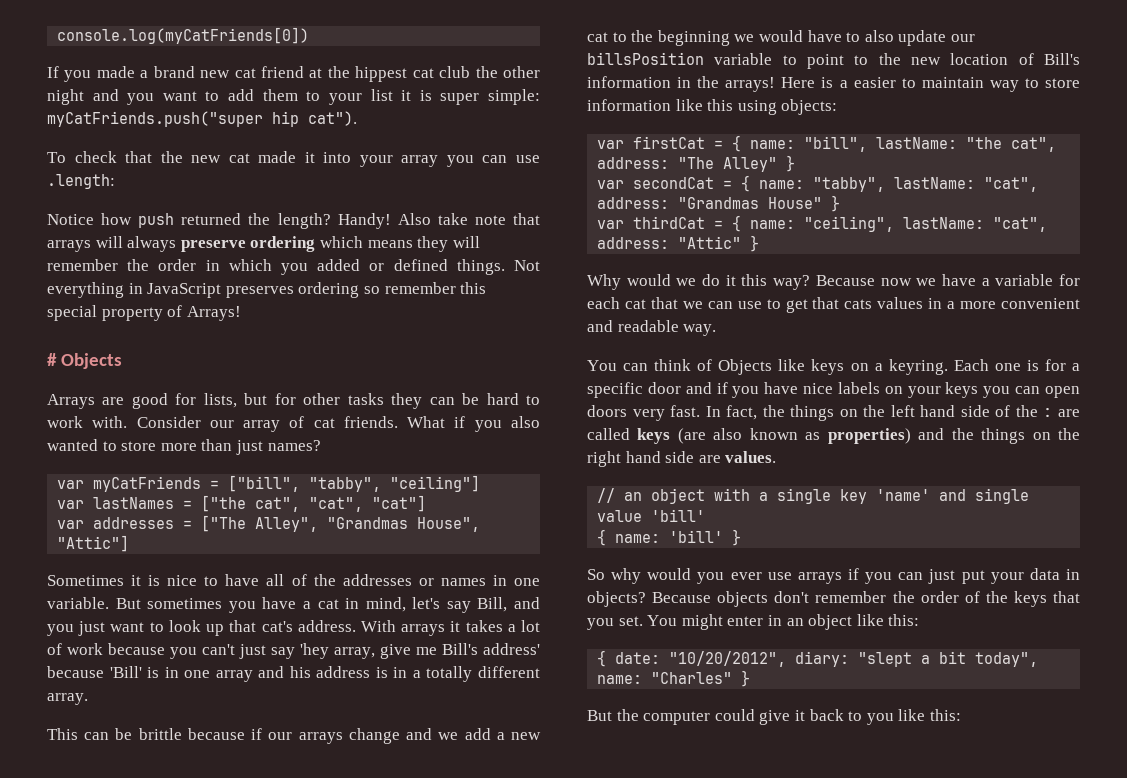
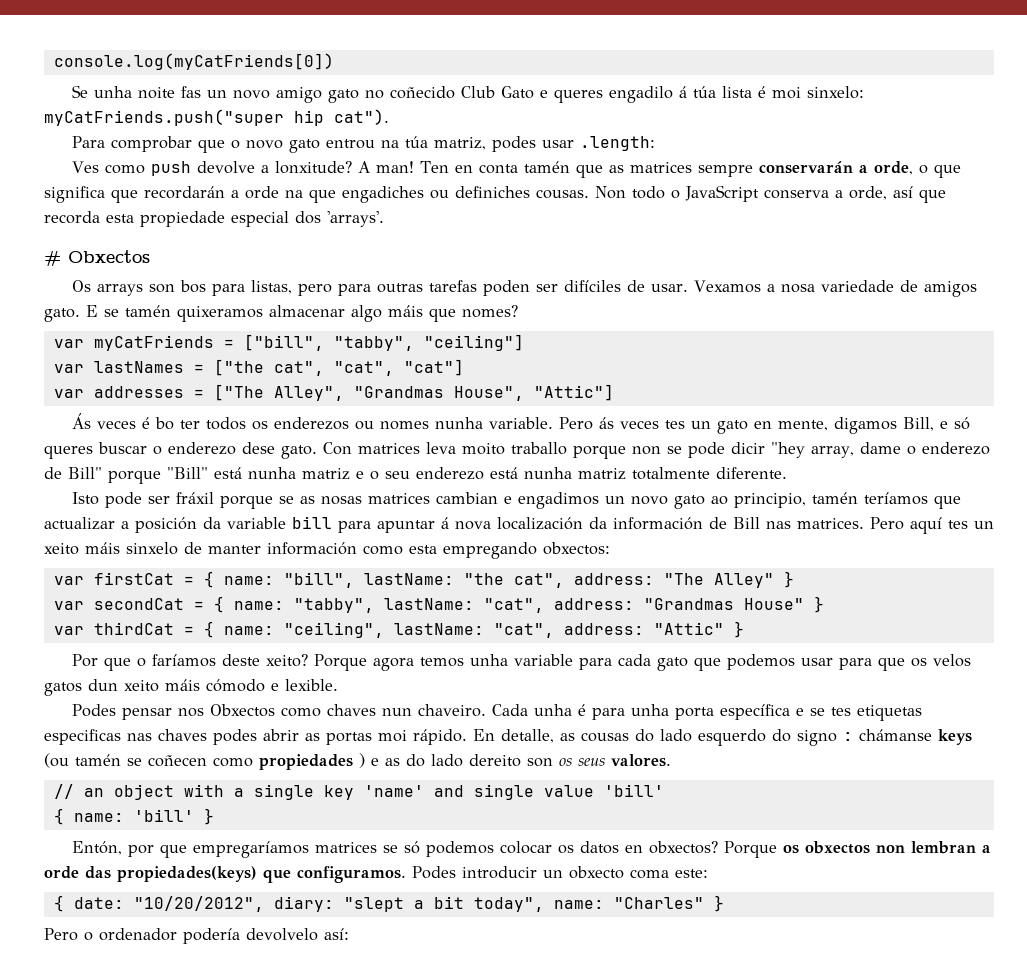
[47,66,541,82] [47,89,541,105] [47,111,357,127] [47,151,540,167] [47,174,115,189] [47,213,541,229] [47,236,480,252] [47,259,540,275] [47,282,487,298] [47,305,241,321] [47,353,123,369] [47,393,540,409] [47,416,540,432] [47,439,321,455] If you made a brand new cat friend at the hippest cat club the other night and you want to add them to your list it is super simple: myCatFriends.push("super hip cat"). // To check that the new cat made it into your array you can use .length: // Notice how push returned the length? Handy! Also take note that arrays will always preserve ordering which means they will remember the order in which you added or defined things. Not everything in JavaScript preserves ordering so remember this special property of Arrays! // # Objects // Arrays are good for lists, but for other tasks they can be hard to work with. Consider our array of cat friends. What if you also wanted to store more than just names? -> [71,85,864,103] [44,109,389,126] [71,136,655,153] [71,161,961,178] [44,185,946,203] [44,211,384,227] [44,250,150,266] [71,280,977,297] [44,305,518,322] Se unha noite fas un novo amigo gato no coñecido Club Gato e queres engadilo á túa lista é moi sinxelo: myCatFriends.push("super hip cat"). // Para comprobar que o novo gato entrou na túa matriz, podes usar .length: // Ves como push devolve a lonxitude? A man! Ten en conta tamén que as matrices sempre conservarán a orde, o que significa que recordarán a orde na que engadiches ou definiches cousas. Non todo o JavaScript conserva a orde, así que recorda esta propiedade especial dos 'arrays'. // # Obxectos // Os arrays son bos para listas, pero para outras tarefas poden ser difíciles de usar. Vexamos a nosa variedade de amigos gato. E se tamén quixeramos almacenar algo máis que nomes?
[47,574,540,586] [47,597,540,613] [47,620,540,636] [47,643,540,659] [47,666,541,682] [47,693,88,705] [47,728,541,744] [587,30,975,46] [587,52,1080,69] [587,76,1080,92] [587,99,838,115] Sometimes it is nice to have all of the addresses or names in one variable. But sometimes you have a cat in mind, let's say Bill, and you just want to look up that cat's address. With arrays it takes a lot of work because you can't just say 'hey array, give me Bill's address' because 'Bill' is in one array and his address is in a totally different array. // This can be brittle because if our arrays change and we add a new cat to the beginning we would have to also update our billsPosition variable to point to the new location of Bill's information in the arrays! Here is a easier to maintain way to store information like this using objects: -> [71,413,970,434] [44,442,990,459] [44,467,787,484] [71,492,961,509] [44,516,994,534] [44,542,610,559] Ás veces é bo ter todos os enderezos ou nomes nunha variable. Pero ás veces tes un gato en mente, digamos Bill, e só queres buscar o enderezo dese gato. Con matrices leva moito traballo porque non se pode dicir "hey array, dame o enderezo de Bill" porque "Bill" está nunha matriz e o seu enderezo está nunha matriz totalmente diferente. // Isto pode ser fráxil porque se as nosas matrices cambian e engadimos un novo gato ao principio, tamén teríamos que actualizar a posición da variable bill para apuntar á nova localización da información de Bill nas matrices. Pero aquí tes un xeito máis sinxelo de manter información como esta empregando obxectos:
[587,274,1080,290] [587,297,1080,313] [587,320,717,336] [587,359,1080,375] [587,382,1080,398] [587,405,1080,421] [587,428,1080,444] [587,451,777,467] Why would we do it this way? Because now we have a variable for each cat that we can use to get that cats values in a more convenient and readable way. // You can think of Objects like keys on a keyring. Each one is for a specific door and if you have nice labels on your keys you can open doors very fast. In fact, the things on the left hand side of the : are called keys (are also known as properties) and the things on the right hand side are values. -> [71,654,971,671] [44,679,338,696] [71,704,922,721] [44,729,972,746] [44,753,671,770] Por que o faríamos deste xeito? Porque agora temos unha variable para cada gato que podemos usar para que os velos gatos dun xeito máis cómodo e lexible. // Podes pensar nos Obxectos como chaves nun chaveiro. Cada unha é para unha porta específica e se tes etiquetas especificas nas chaves podes abrir as portas moi rápido. En detalle, as cousas do lado esquerdo do signo : chámanse keys (ou tamén se coñecen como propiedades ) e as do lado dereito son os seus valores.
[587,568,1081,584] [587,591,1080,607] [587,614,920,630] So why would you ever use arrays if you can just put your data in objects? Because objects don't remember the order of the keys that you set. You might enter in an object like this: -> [71,841,991,858] [44,866,708,883] Entón, por que empregaríamos matrices se só podemos colocar os datos en obxectos? Porque os obxectos non lembran a orde das propiedades(keys) que configuramos. Podes introducir un obxecto coma este:
[587,709,961,725] But the computer could give it back to you like this: -> [44,928,349,944] Pero o ordenador podería devolvelo así:

